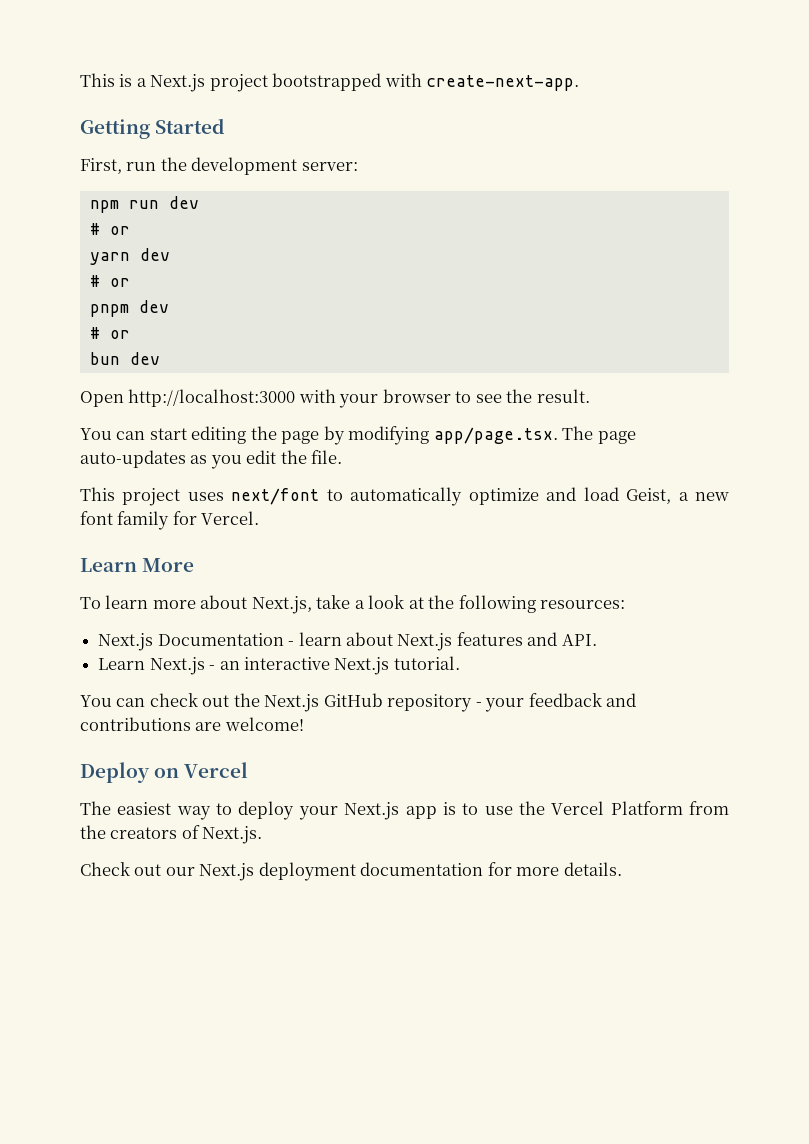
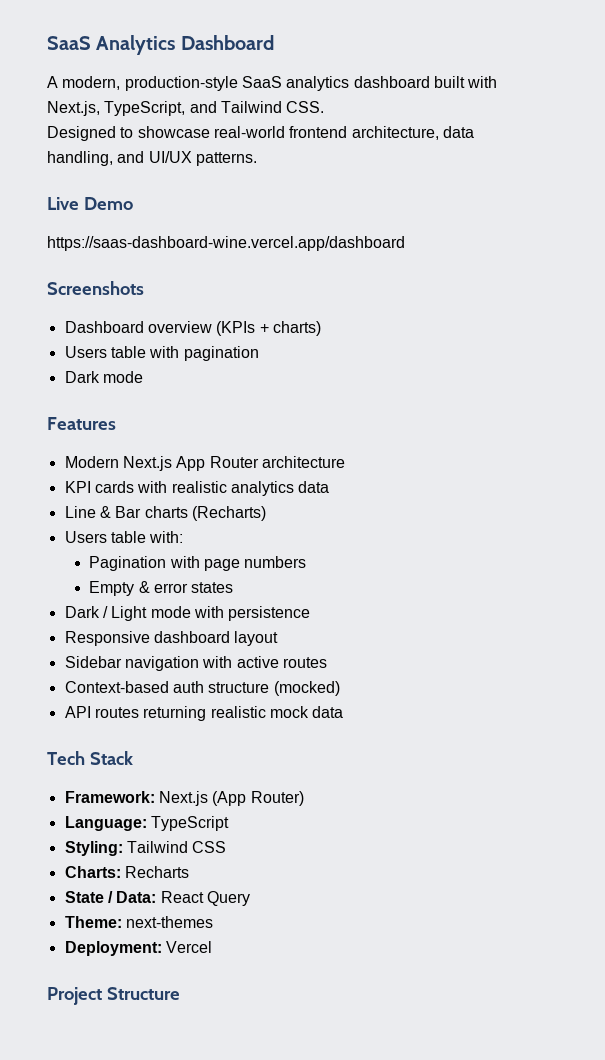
[80,73,580,92] [80,118,226,139] [80,157,358,175] [89,196,199,213] [89,223,130,235] [89,248,170,265] [89,275,130,287] [89,300,169,317] [89,327,130,339] [89,352,160,365] [80,389,590,408] [80,426,636,445] [80,450,343,469] [80,487,730,506] [80,511,260,530] [80,558,195,572] [80,595,626,614] [98,632,597,651] [98,656,460,675] [80,693,637,712] [80,717,304,731] [80,762,249,783] [80,801,729,820] [80,825,263,844] [80,862,622,881] This is a Next.js project bootstrapped with create-next-app. // Getting Started // First, run the development server: // npm run dev // # or // yarn dev // # or // pnpm dev // # or // bun dev // Open http://localhost:3000 with your browser to see the result. // You can start editing the page by modifying app/page.tsx. The page auto-updates as you edit the file. // This project uses next/font to automatically optimize and load Geist, a new font family for Vercel. // Learn More // To learn more about Next.js, take a look at the following resources: // Next.js Documentation - learn about Next.js features and API. // Learn Next.js - an interactive Next.js tutorial. // You can check out the Next.js GitHub repository - your feedback and contributions are welcome! // Deploy on Vercel // The easiest way to deploy your Next.js app is to use the Vercel Platform from the creators of Next.js. // Check out our Next.js deployment documentation for more details. -> [47,35,274,55] [47,76,498,91] [47,101,325,116] [47,126,474,141] [47,151,257,166] [47,197,133,210] [47,236,405,251] [47,281,144,295] [64,321,321,336] [64,346,259,361] [64,371,143,383] [47,417,116,430] [64,456,345,471] [64,481,330,496] [64,506,266,521] [64,531,184,543] [89,556,307,571] [89,581,234,596] [64,606,311,621] [64,631,279,646] [64,656,327,671] [64,681,340,696] [64,706,344,721] [47,751,133,765] [64,791,304,806] [64,816,229,831] [64,841,227,856] [64,866,189,878] [64,891,250,906] [64,916,213,928] [64,941,212,956] [47,987,180,1005] SaaS Analytics Dashboard // A modern, production-style SaaS analytics dashboard built with Next.js, TypeScript, and Tailwind CSS. // Designed to showcase real-world frontend architecture, data handling, and UI/UX patterns. // Live Demo // https://saas-dashboard-wine.vercel.app/dashboard // Screenshots // Dashboard overview (KPIs + charts) // Users table with pagination // Dark mode // Features // Modern Next.js App Router architecture // KPI cards with realistic analytics data // Line & Bar charts (Recharts) // Users table with: // Pagination with page numbers // Empty & error states // Dark / Light mode with persistence // Responsive dashboard layout // Sidebar navigation with active routes // Context-based auth structure (mocked) // API routes returning realistic mock data // Tech Stack // Framework: Next.js (App Router) // Language: TypeScript // Styling: Tailwind CSS // Charts: Recharts // State / Data: React Query // Theme: next-themes // Deployment: Vercel // Project Structure

